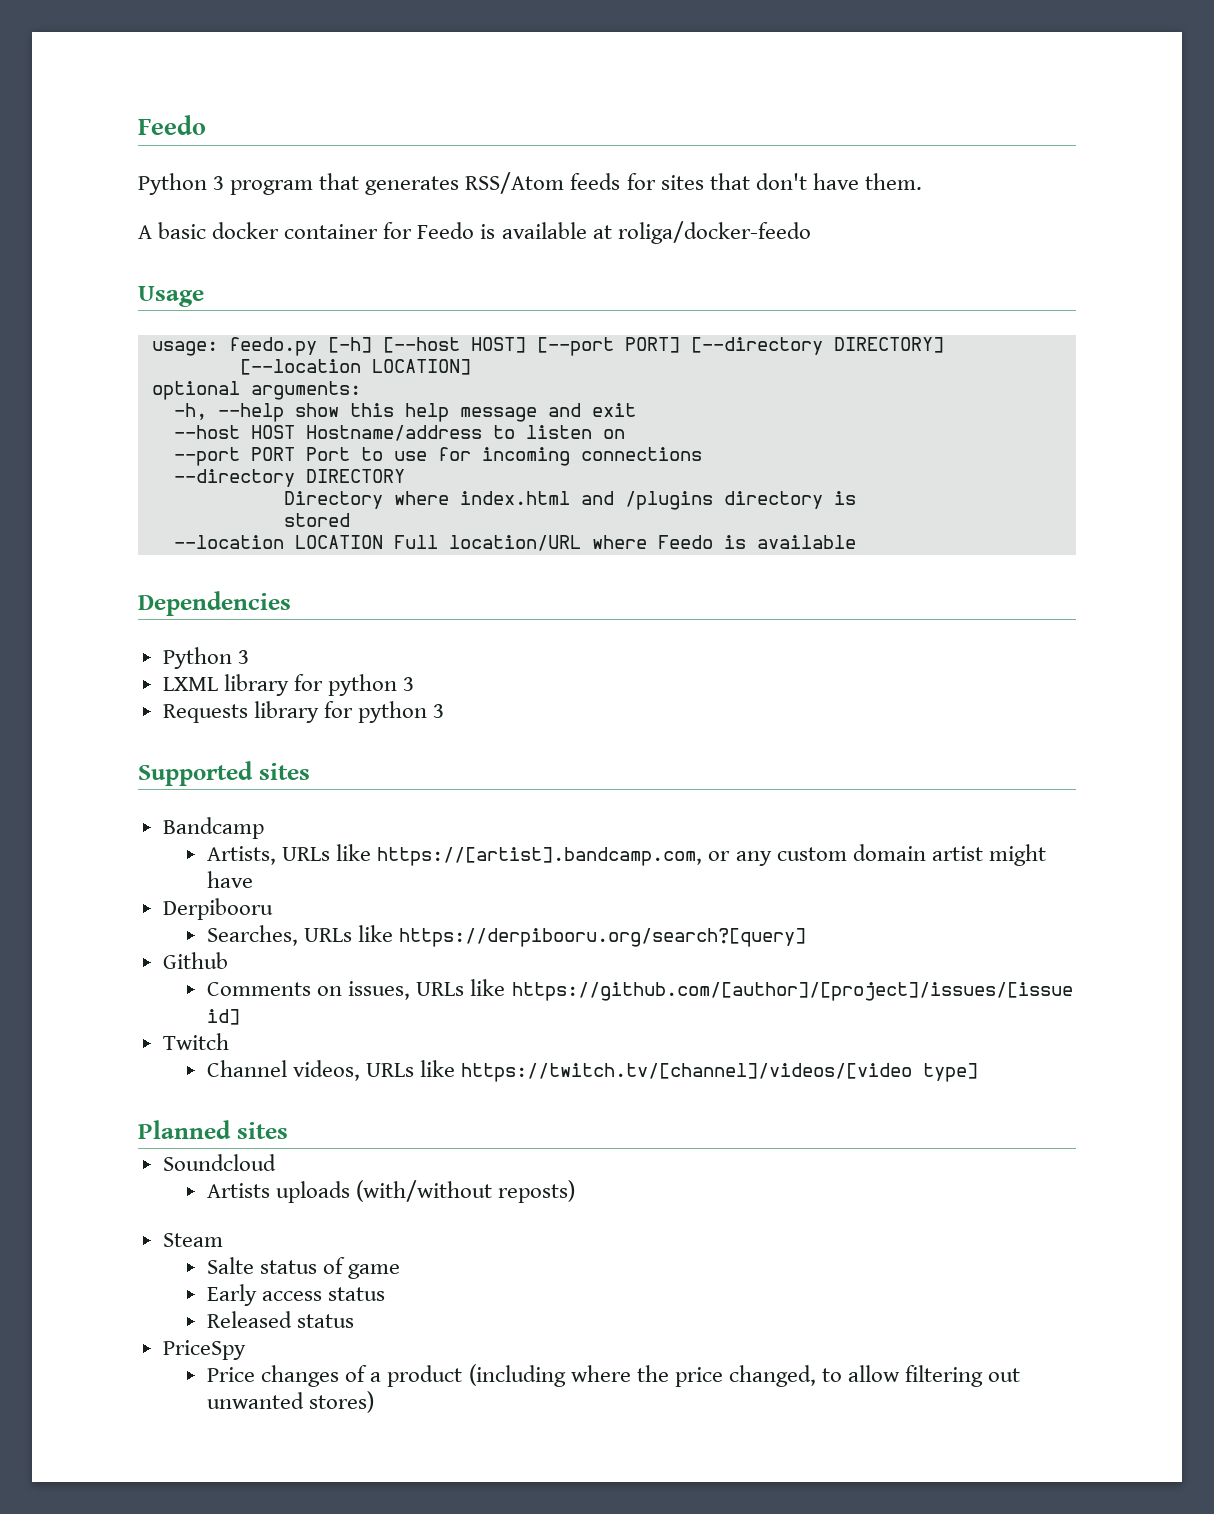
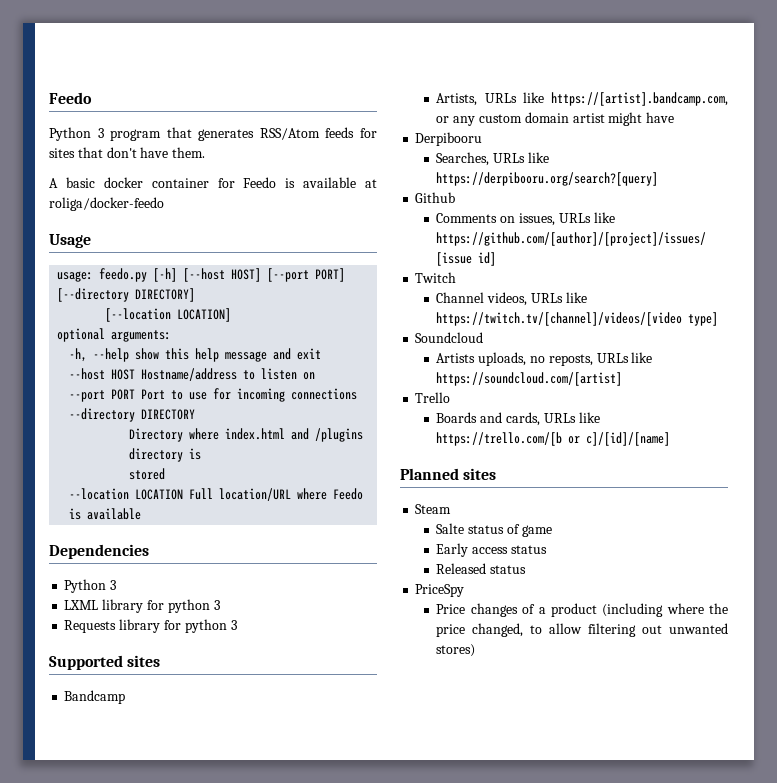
[138,1120,288,1139] // Planned sites -> (719, 319) none
[276,1180,576,1203] uploads (with/without reposts) -> [478,352,653,366] [436,372,623,386] [415,392,451,403] [436,412,600,426] [436,432,671,446] [400,468,497,480] uploads, no reposts, URLs like https://soundcloud.com/[artist] // Trello // Boards and cards, URLs like https://trello.com/[b or c]/[id]/[name] // Planned sites

